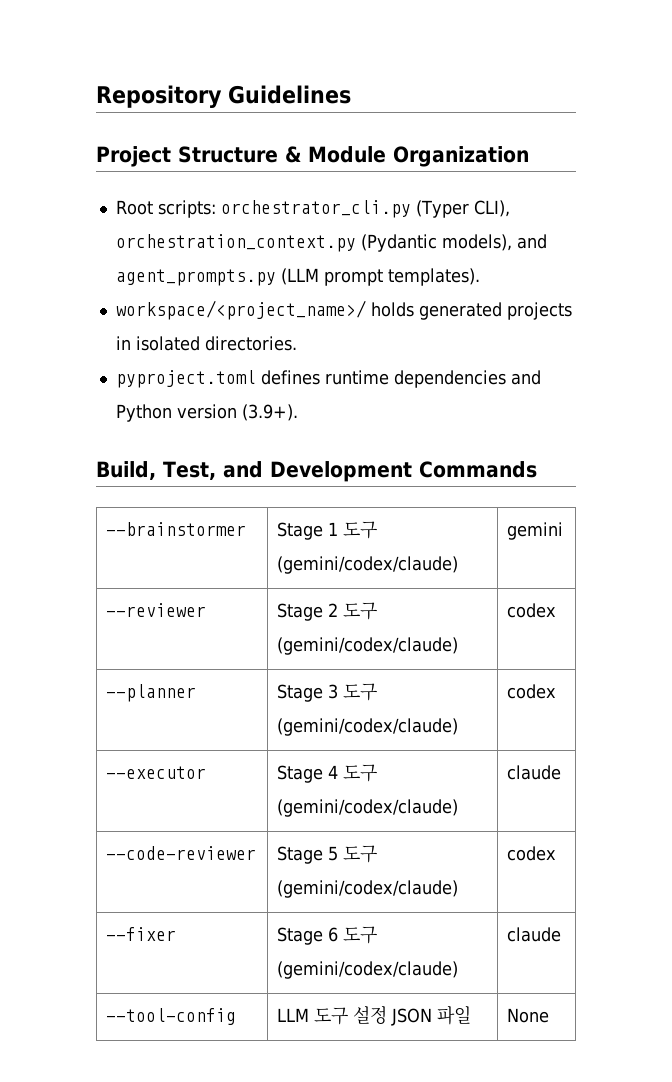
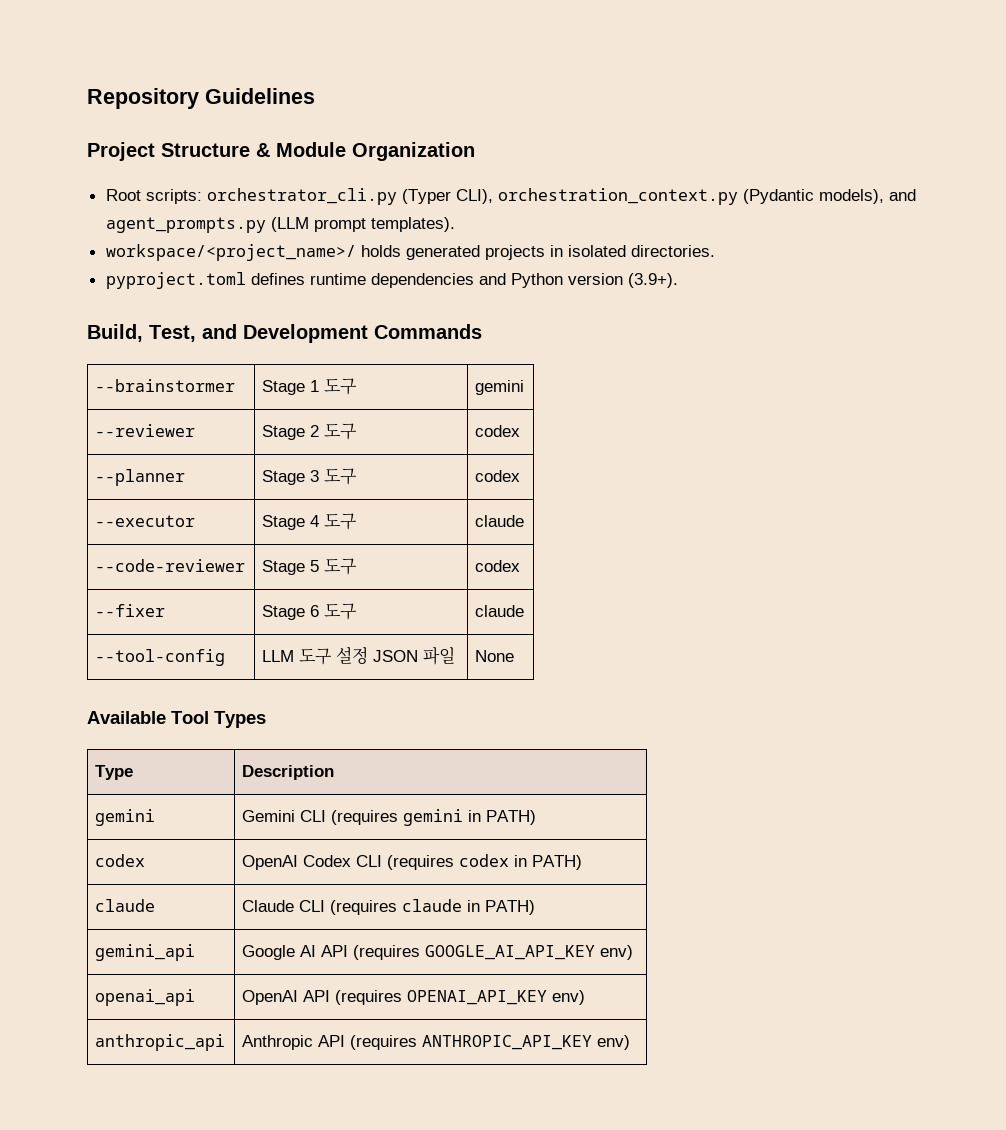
[277,556,459,574] (gemini/codex/claude) -> (358, 386) none
[277,637,459,655] (gemini/codex/claude) -> (358, 431) none
[277,718,459,736] (gemini/codex/claude) -> (358, 476) none
[277,799,459,817] (gemini/codex/claude) -> (358, 521) none
[277,880,459,898] (gemini/codex/claude) -> (358, 566) none
[277,961,459,979] (gemini/codex/claude) -> (358, 611) none
(550, 1015) none -> [87,711,266,728] [95,765,134,780] [242,765,335,780] [95,809,156,826] [242,809,537,826] [95,854,146,867] [242,854,583,870] [95,899,156,912] [242,899,536,915] [95,944,196,961] [242,945,634,960] [95,989,196,1006] [242,990,586,1005] [95,1034,226,1051] [242,1035,631,1050] // Available Tool Types // Type | Description // gemini | Gemini CLI (requires gemini in PATH) // codex | OpenAI Codex CLI (requires codex in PATH) // claude | Claude CLI (requires claude in PATH) // gemini_api | Google AI API (requires GOOGLE_AI_API_KEY env) // openai_api | OpenAI API (requires OPENAI_API_KEY env) // anthropic_api | Anthropic API (requires ANTHROPIC_API_KEY env)

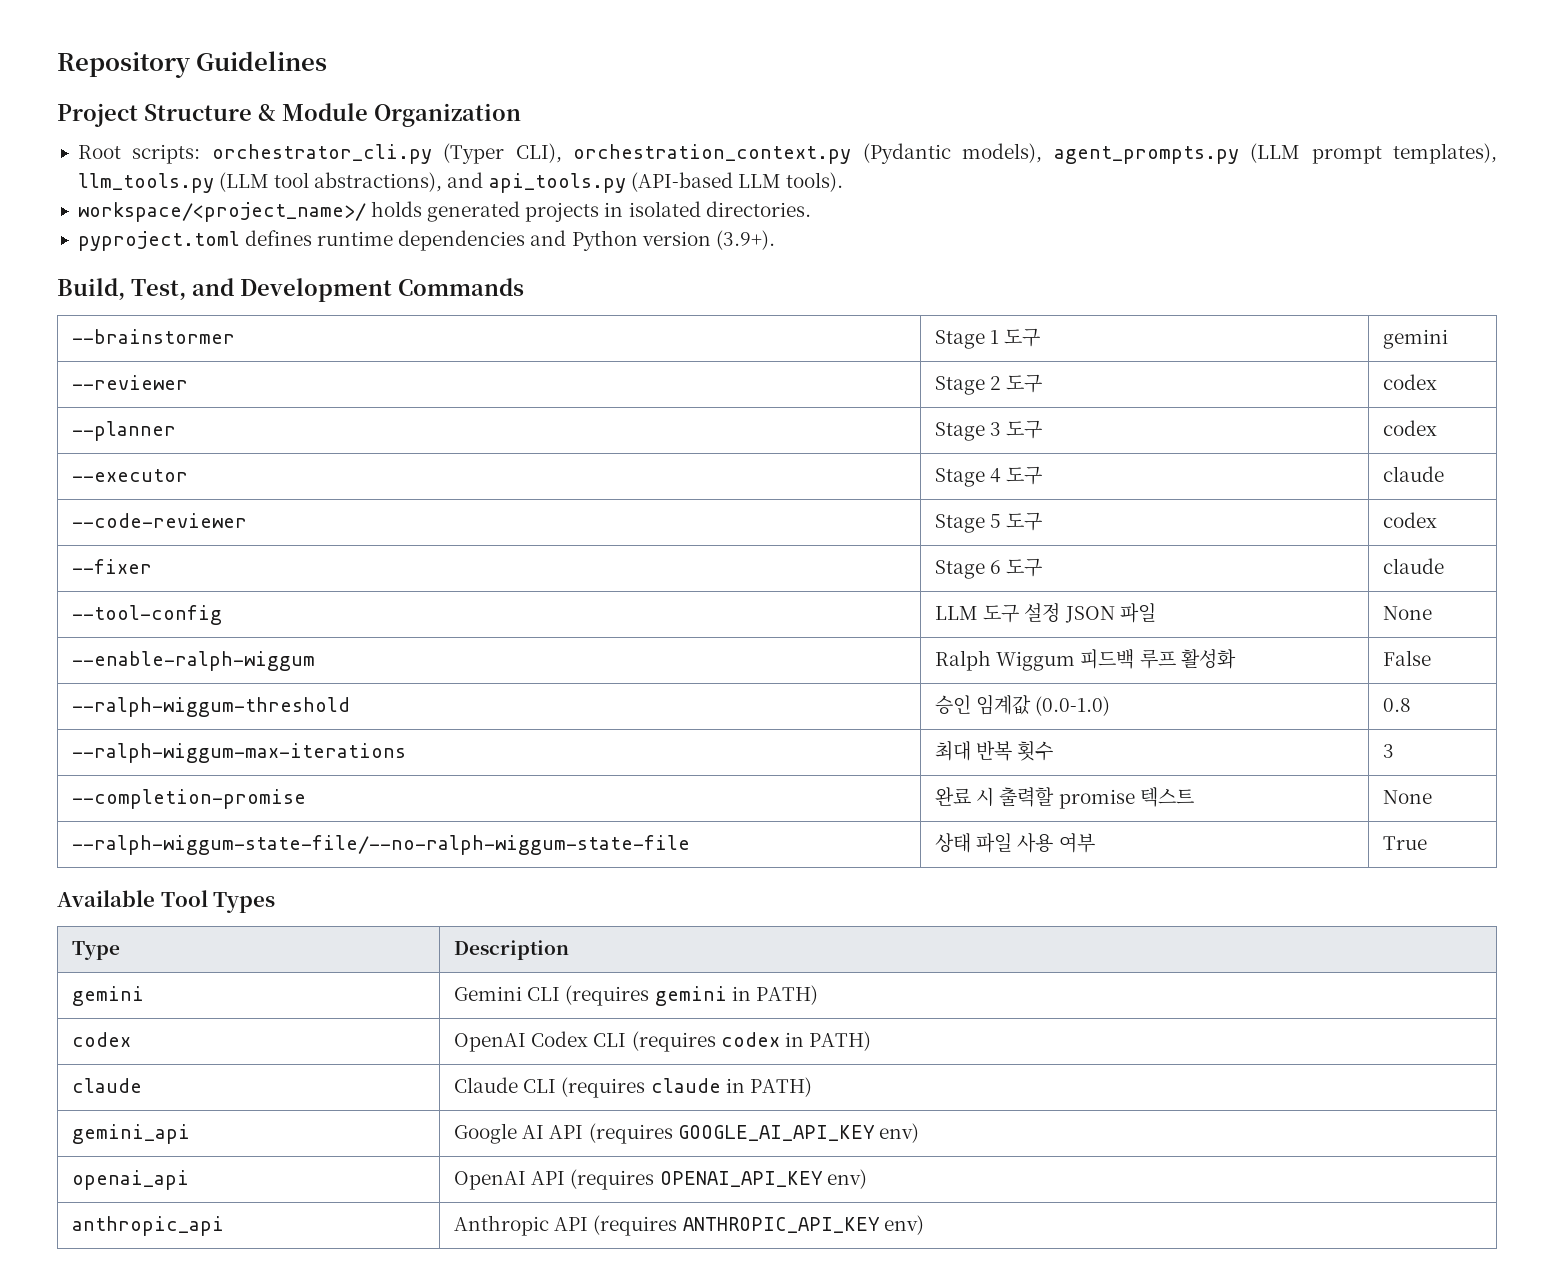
[888,189,916,201] and -> (1043, 153) none
[370,217,455,232] templates). -> [1393,143,1497,164] [77,172,843,193] templates), llm_tools.py (LLM tool abstractions), and api_tools.py (API-based LLM tools).
(515, 656) none -> [72,651,316,671] [935,649,1236,671] [1383,650,1432,666] [72,697,351,717] [935,694,1111,716] [1383,698,1412,712] [72,743,407,763] [935,741,1054,761] [1383,744,1395,758] [72,789,307,809] [935,787,1194,809] [1383,790,1433,804] [72,835,691,855] [935,833,1095,853] [1383,836,1428,850] // --enable-ralph-wiggum | Ralph Wiggum 피드백 루프 활성화 | False // --ralph-wiggum-threshold | 승인 임계값 (0.0-1.0) | 0.8 // --ralph-wiggum-max-iterations | 최대 반복 횟수 | 3 // --completion-promise | 완료 시 출력할 promise 텍스트 | None // --ralph-wiggum-state-file/--no-ralph-wiggum-state-file | 상태 파일 사용 여부 | True

